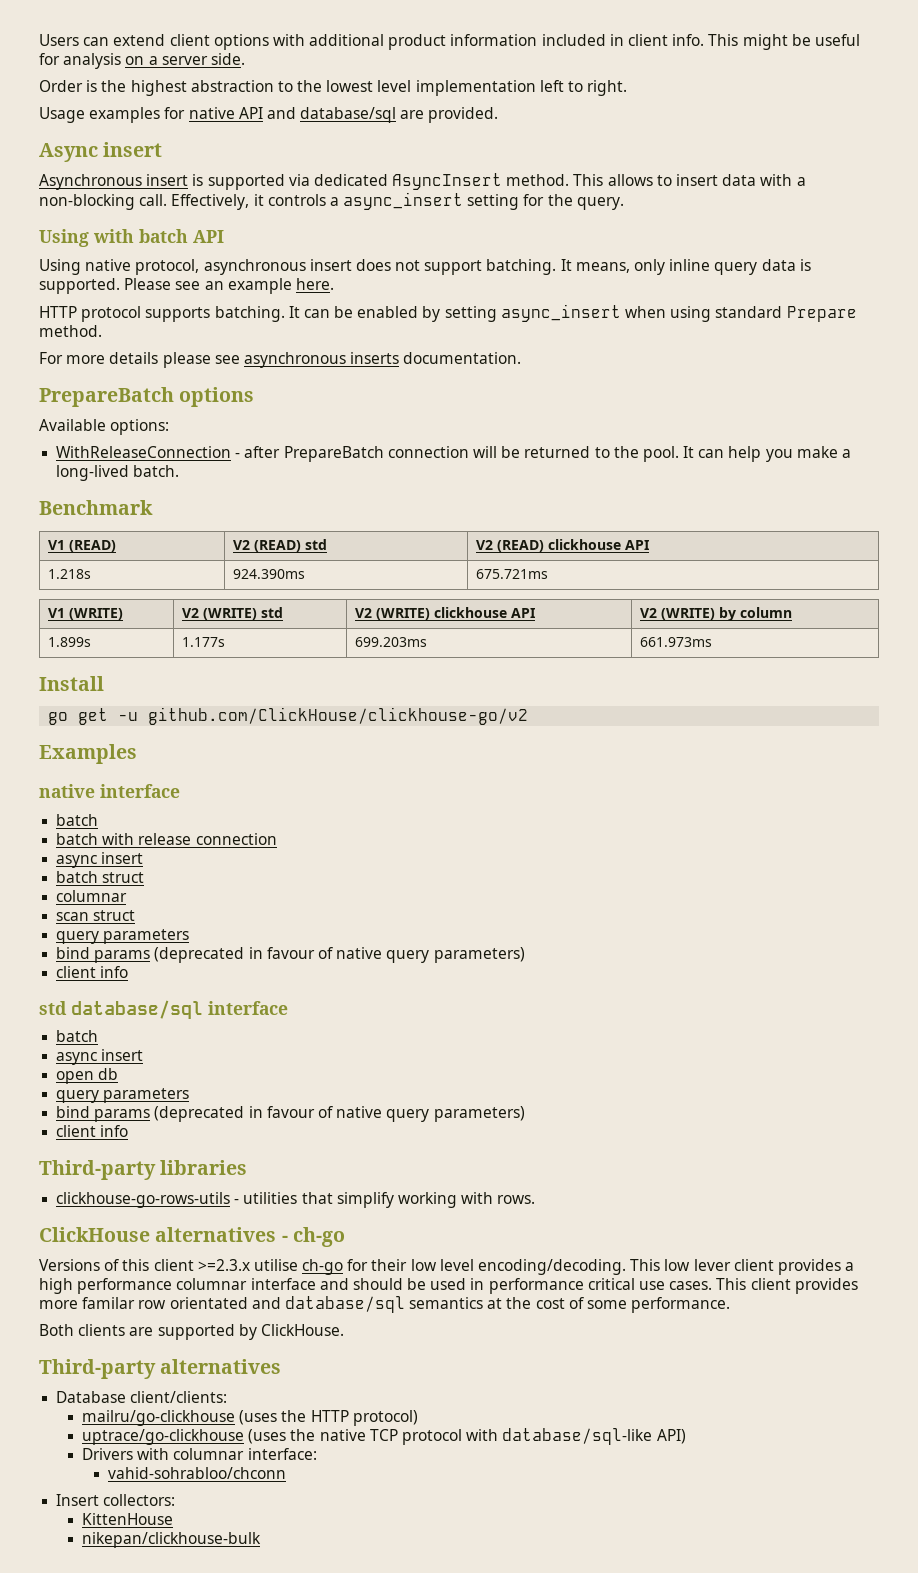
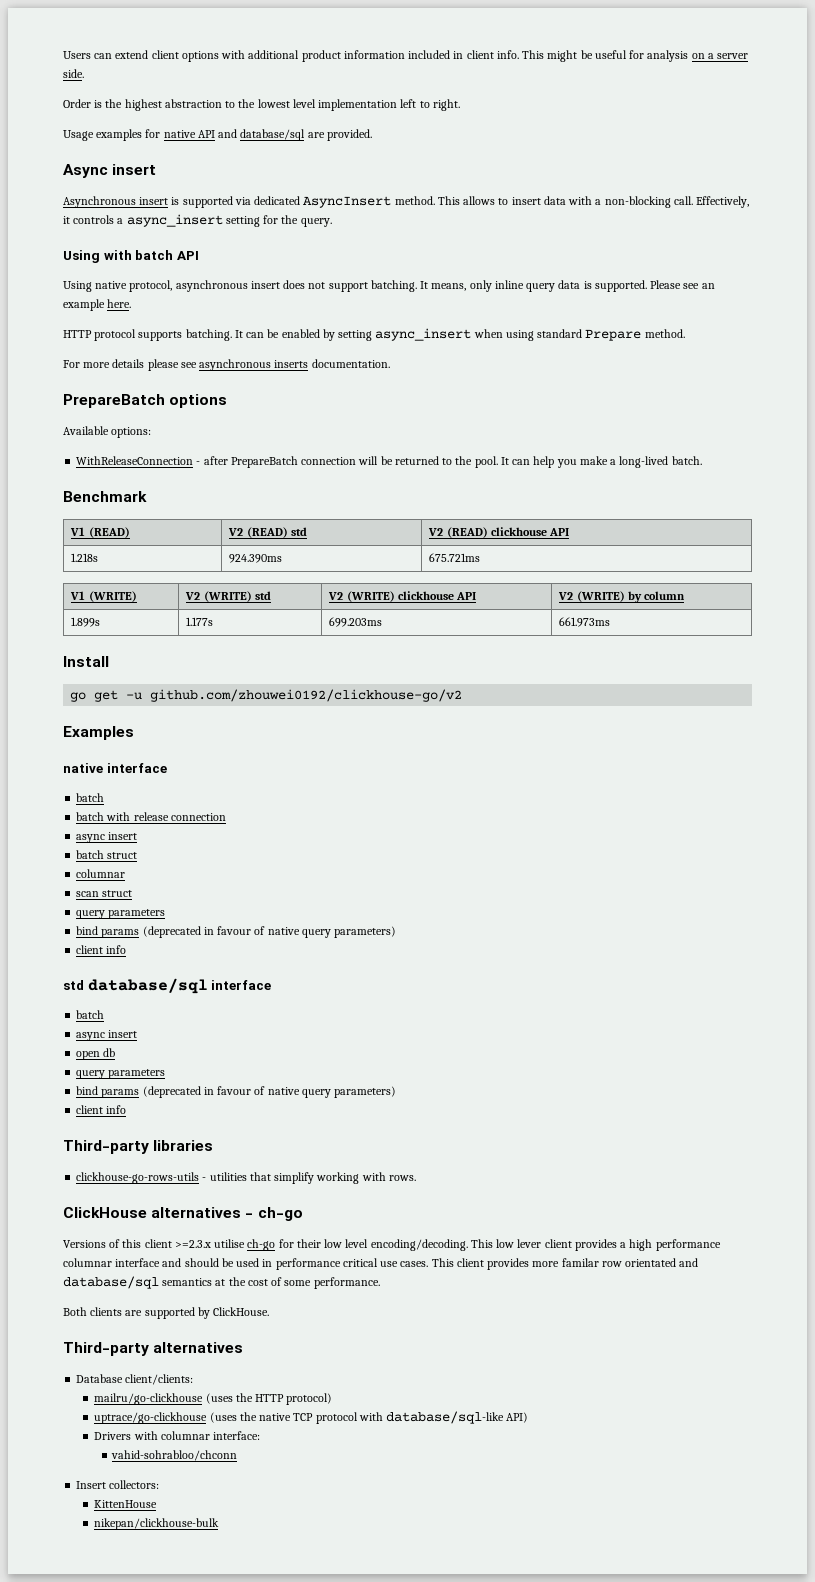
[148,707,529,725] github.com/ClickHouse/clickhouse-go/v2 -> [150,689,463,702] github.com/zhouwei0192/clickhouse-go/v2

